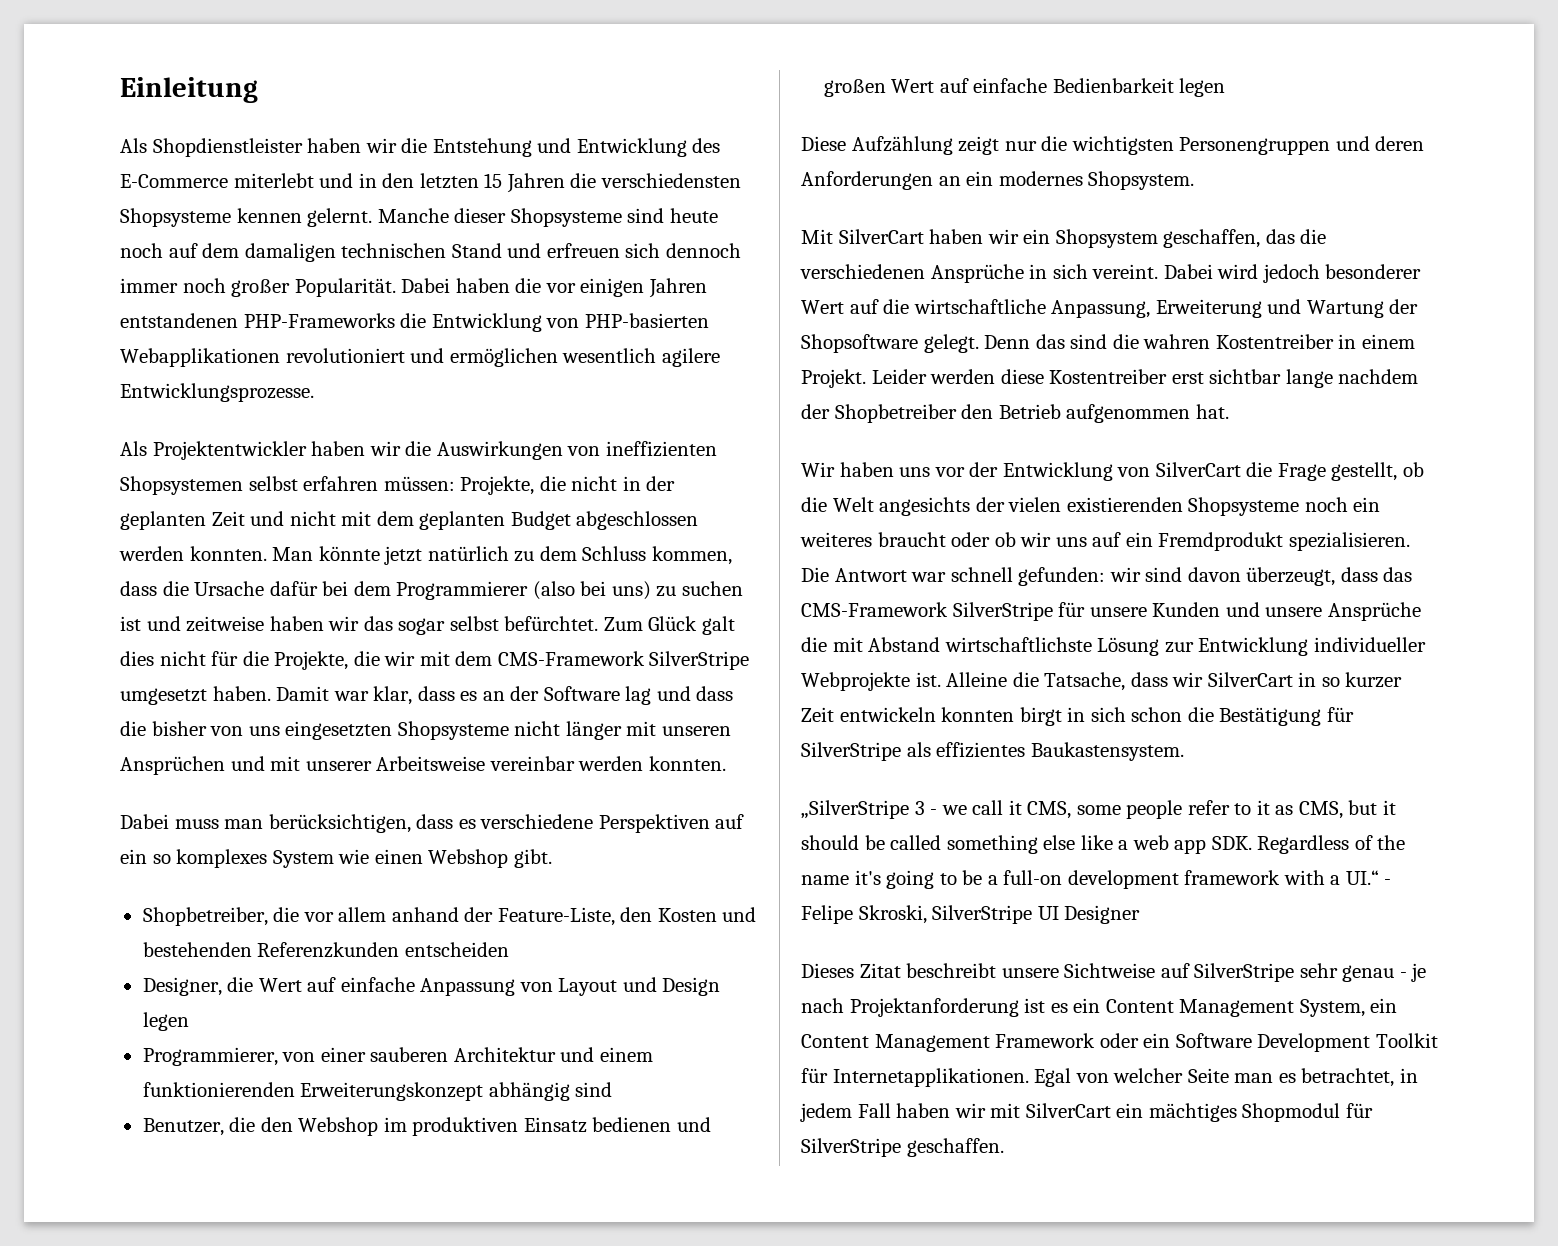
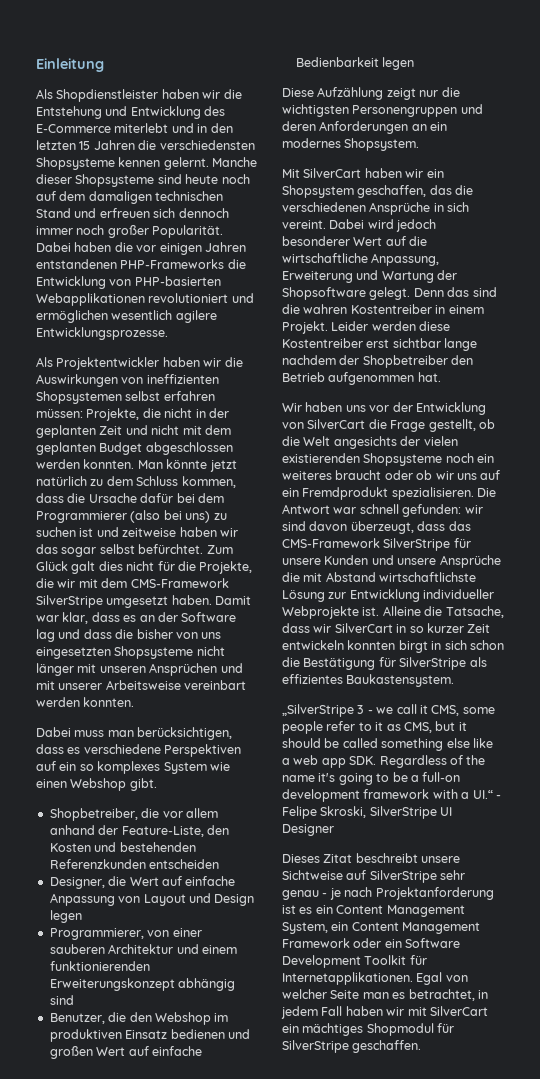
[489,756,575,771] vereinbar -> [184,680,247,690] vereinbart

